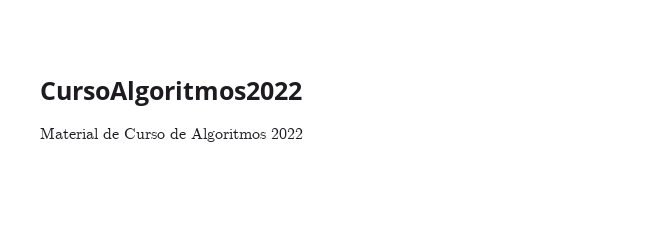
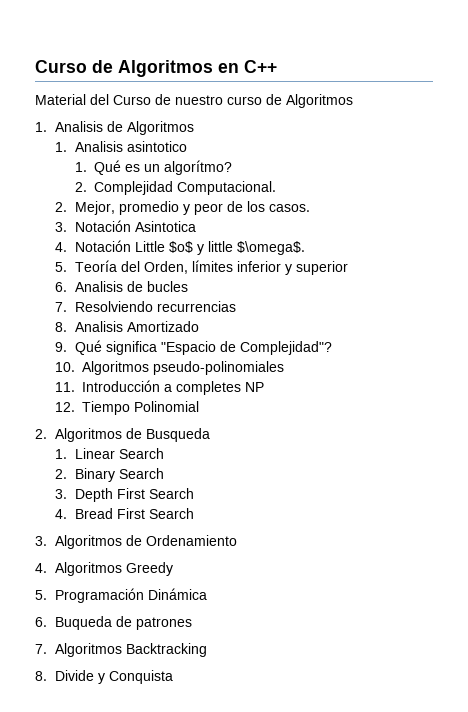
[40,81,302,106] [40,127,303,142] CursoAlgoritmos2022 // Material de Curso de Algoritmos 2022 -> [35,60,277,77] [35,94,353,108] [35,121,194,135] [54,141,187,152] [74,160,233,175] [74,181,277,195] [54,201,310,215] [54,220,196,232] [54,240,305,255] [54,260,348,275] [54,281,188,292] [54,301,236,312] [54,321,199,332] [54,340,332,355] [54,361,284,375] [54,380,264,395] [54,401,199,415] [35,428,210,442] [54,448,164,459] [54,468,164,482] [54,488,194,502] [54,508,194,519] [35,535,237,549] [35,562,173,576] [35,588,207,603] [35,616,192,630] [35,643,207,657] [35,670,173,684] Curso de Algoritmos en C++ // Material del Curso de nuestro curso de Algoritmos // 1. Analisis de Algoritmos // 1. Analisis asintotico // 1. Qué es un algorítmo? // 2. Complejidad Computacional. // 2. Mejor, promedio y peor de los casos. // 3. Notación Asintotica // 4. Notación Little $o$ y little $\omega$. // 5. Teoría del Orden, límites inferior y superior // 6. Analisis de bucles // 7. Resolviendo recurrencias // 8. Analisis Amortizado // 9. Qué significa "Espacio de Complejidad"? // 10. Algoritmos pseudo-polinomiales // 11. Introducción a completes NP // 12. Tiempo Polinomial // 2. Algoritmos de Busqueda // 1. Linear Search // 2. Binary Search // 3. Depth First Search // 4. Bread First Search // 3. Algoritmos de Ordenamiento // 4. Algoritmos Greedy // 5. Programación Dinámica // 6. Buqueda de patrones // 7. Algoritmos Backtracking // 8. Divide y Conquista

